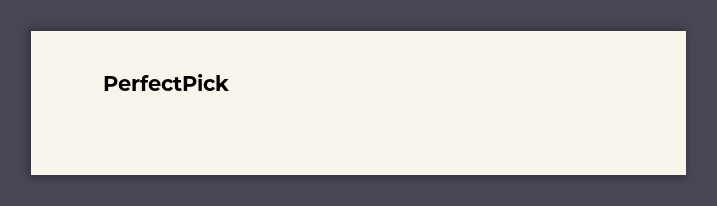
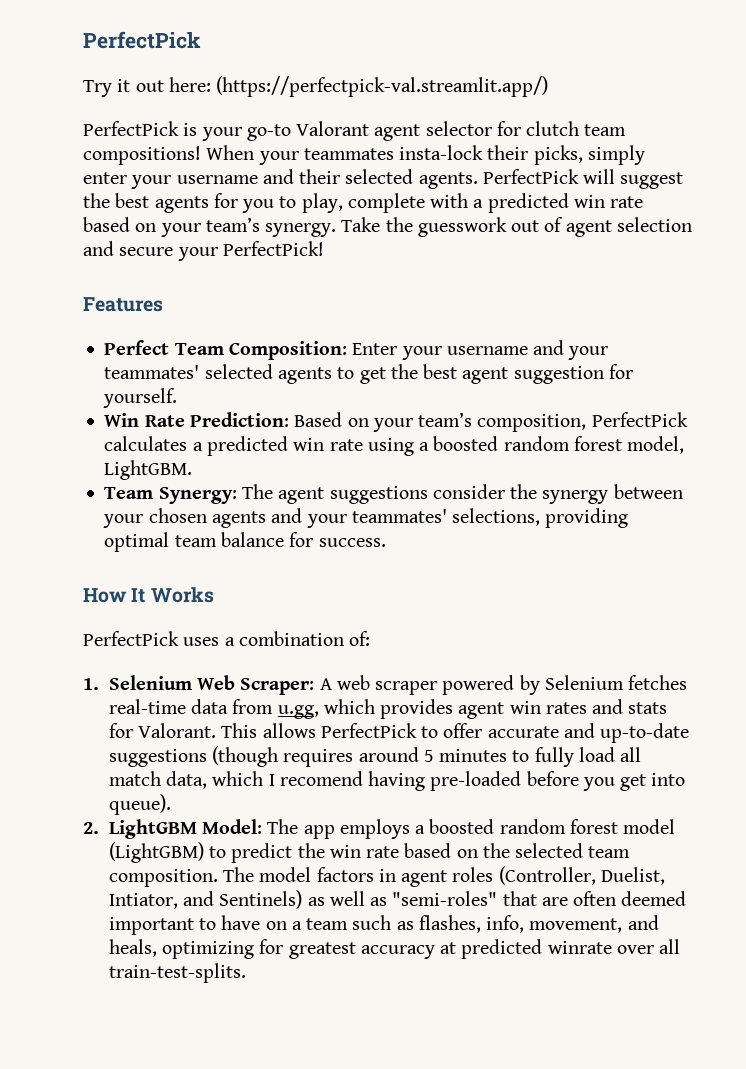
[103,74,229,91] PerfectPick -> [83,31,201,49] [83,76,549,97] [83,121,627,141] [83,145,645,165] [83,169,684,189] [83,193,644,213] [83,217,692,237] [83,241,324,261] [83,297,163,312] [104,340,609,360] [104,364,633,384] [103,388,178,408] [104,412,688,432] [104,436,685,456] [104,460,193,480] [104,484,683,504] [103,508,629,528] [104,532,386,552] [83,587,214,603] [83,631,371,646] [83,675,688,695] [108,699,668,719] [108,723,690,743] [108,746,642,767] [108,771,686,791] [108,794,171,815] [83,819,676,839] [108,842,631,863] [108,866,665,887] [108,890,687,909] [108,915,659,935] [108,939,681,959] [108,963,246,983] PerfectPick // Try it out here: (https://perfectpick-val.streamlit.app/) // PerfectPick is your go-to Valorant agent selector for clutch team compositions! When your teammates insta-lock their picks, simply enter your username and their selected agents. PerfectPick will suggest the best agents for you to play, complete with a predicted win rate based on your team’s synergy. Take the guesswork out of agent selection and secure your PerfectPick! // Features // Perfect Team Composition: Enter your username and your teammates' selected agents to get the best agent suggestion for yourself. // Win Rate Prediction: Based on your team’s composition, PerfectPick calculates a predicted win rate using a boosted random forest model, LightGBM. // Team Synergy: The agent suggestions consider the synergy between your chosen agents and your teammates' selections, providing optimal team balance for success. // How It Works // PerfectPick uses a combination of: // 1. Selenium Web Scraper: A web scraper powered by Selenium fetches real-time data from u.gg, which provides agent win rates and stats for Valorant. This allows PerfectPick to offer accurate and up-to-date suggestions (though requires around 5 minutes to fully load all match data, which I recomend having pre-loaded before you get into queue). // 2. LightGBM Model: The app employs a boosted random forest model (LightGBM) to predict the win rate based on the selected team composition. The model factors in agent roles (Controller, Duelist, Intiator, and Sentinels) as well as "semi-roles" that are often deemed important to have on a team such as flashes, info, movement, and heals, optimizing for greatest accuracy at predicted winrate over all train-test-splits.

